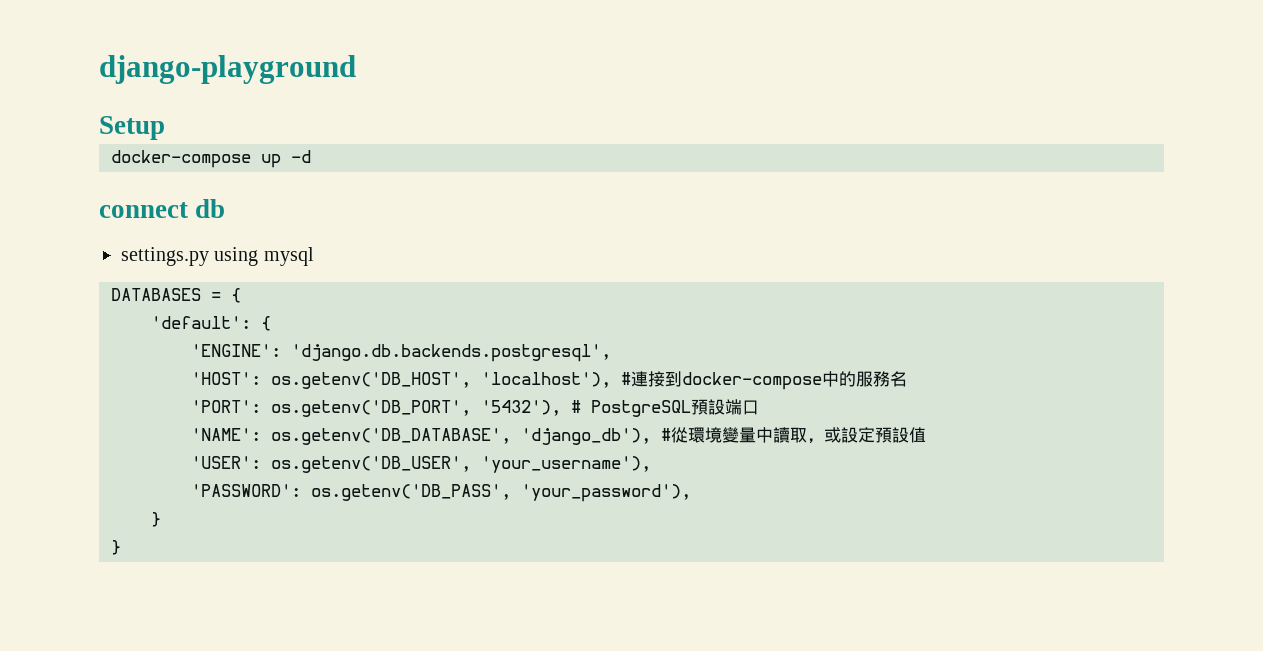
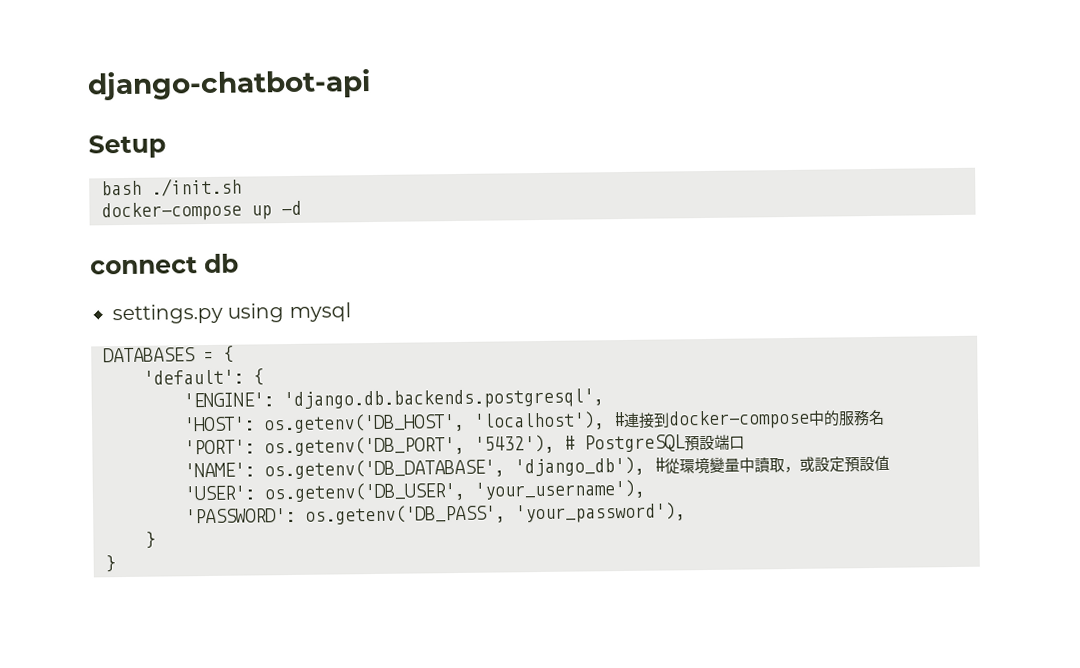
[99,55,356,84] django-playground -> [87,69,371,101] django-chatbot-api
(165, 128) none -> [101,177,242,197] // bash ./init.sh

